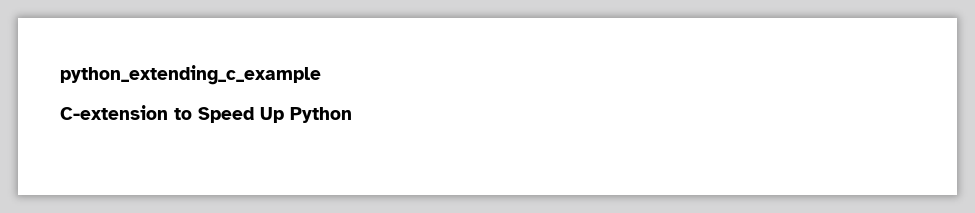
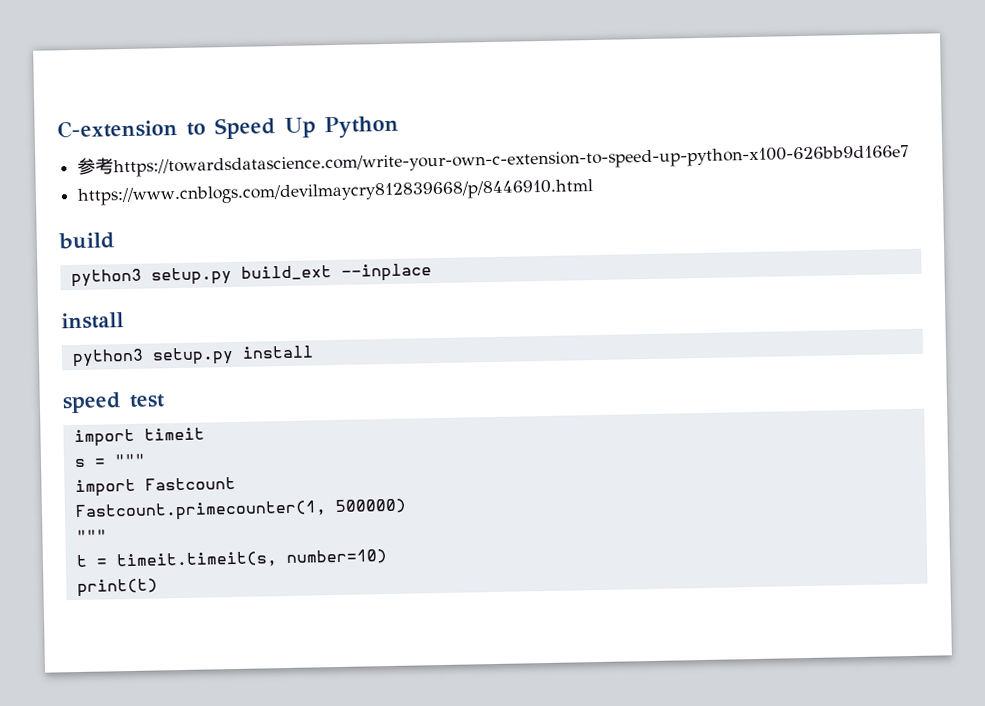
[60,65,321,85] python_extending_c_example // -> (57, 129) none
(352, 115) none -> [77,144,910,178] [77,179,595,206] [58,232,115,250] [70,263,432,288] [61,312,124,330] [71,345,314,368] [62,392,165,414] [73,427,205,448] [73,453,146,468] [74,476,236,498] [74,498,407,523] [75,529,107,543] [75,549,388,570] [76,578,158,598] // 参考https://towardsdatascience.com/write-your-own-c-extension-to-speed-up-python-x100-626bb9d166e7 // https://www.cnblogs.com/devilmaycry812839668/p/8446910.html // build // python3 setup.py build_ext --inplace // install // python3 setup.py install // speed test // import timeit // s = """ // import Fastcount // Fastcount.primecounter(1, 500000) // """ // t = timeit.timeit(s, number=10) // print(t)

